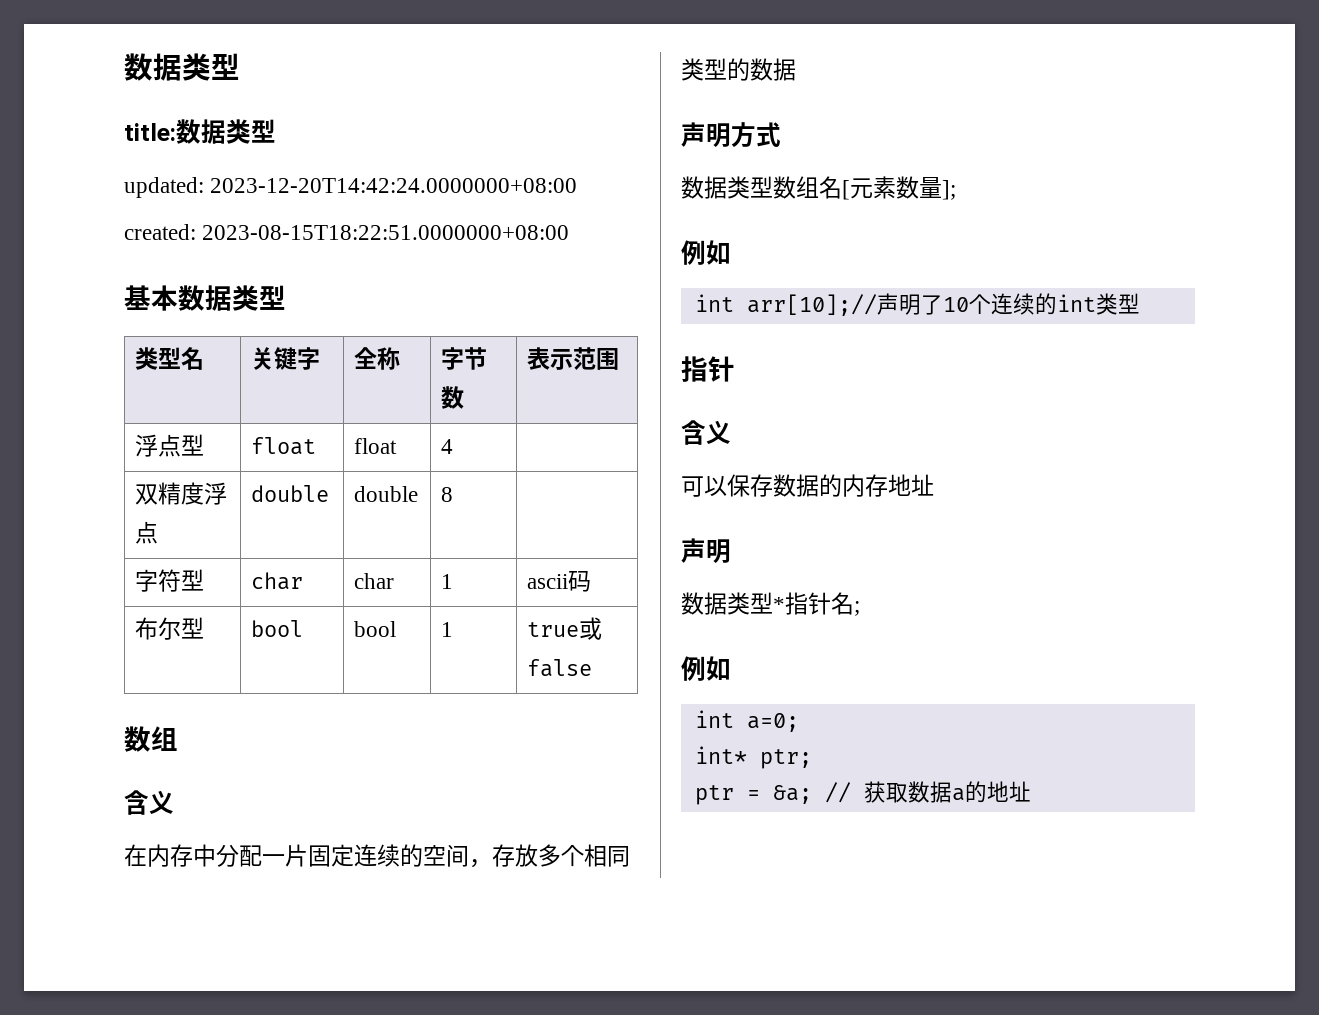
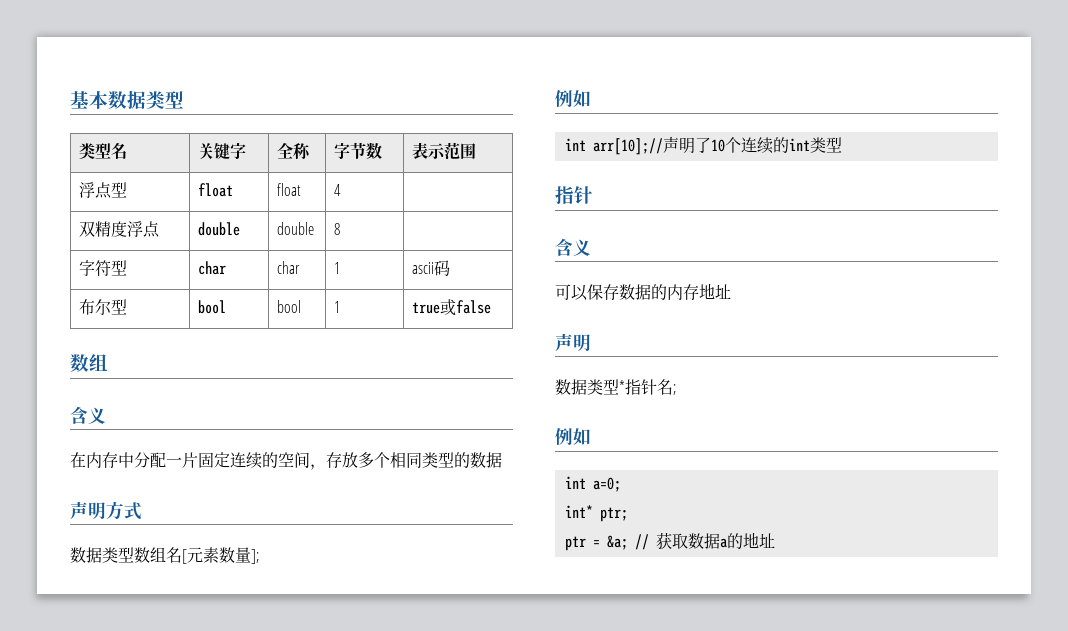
[124,53,240,81] [124,119,276,144] [124,177,578,198] [124,224,570,240] 数据类型 // title:数据类型 // updated: 2023-12-20T14:42:24.0000000+08:00 // created: 2023-08-15T18:22:51.0000000+08:00 // -> (70, 100) none

